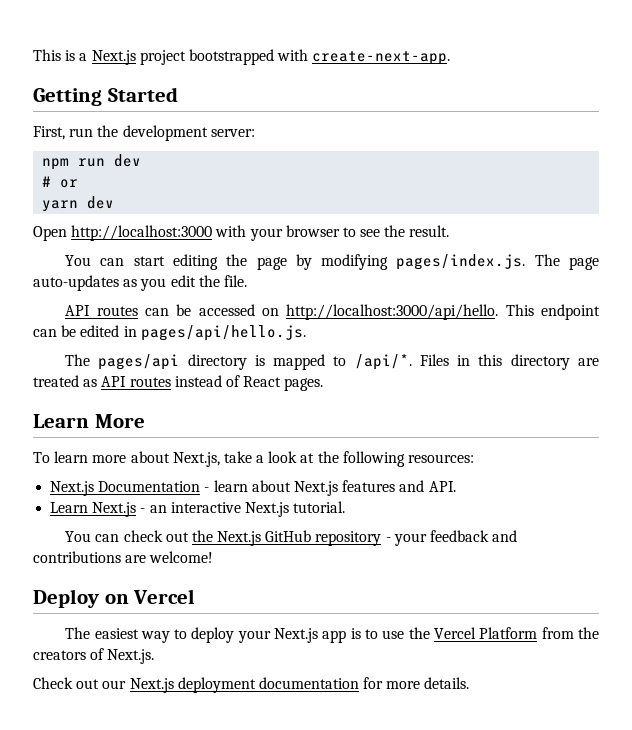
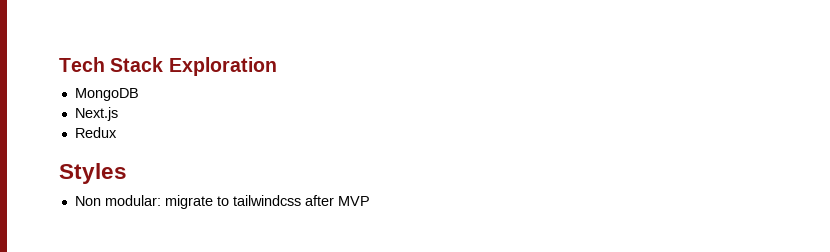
[33,49,451,65] [33,87,178,106] [33,125,255,141] [42,154,142,170] [42,176,79,188] [42,196,115,212] [33,225,450,241] [65,254,599,270] [33,275,247,291] [65,304,600,320] [33,325,306,341] [65,354,599,370] [33,375,324,391] [33,414,145,428] [33,451,475,467] [50,480,456,496] [50,501,346,517] [65,530,518,546] [33,551,214,563] [33,589,196,608] [65,627,599,643] [33,648,155,664] [33,677,470,693] This is a Next.js project bootstrapped with create-next-app. // Getting Started // First, run the development server: // npm run dev // # or // yarn dev // Open http://localhost:3000 with your browser to see the result. // You can start editing the page by modifying pages/index.js. The page auto-updates as you edit the file. // API routes can be accessed on http://localhost:3000/api/hello. This endpoint can be edited in pages/api/hello.js. // The pages/api directory is mapped to /api/*. Files in this directory are treated as API routes instead of React pages. // Learn More // To learn more about Next.js, take a look at the following resources: // Next.js Documentation - learn about Next.js features and API. // Learn Next.js - an interactive Next.js tutorial. // You can check out the Next.js GitHub repository - your feedback and contributions are welcome! // Deploy on Vercel // The easiest way to deploy your Next.js app is to use the Vercel Platform from the creators of Next.js. // Check out our Next.js deployment documentation for more details. -> [59,57,277,76] [74,88,139,101] [74,107,118,121] [74,127,117,138] [59,163,127,184] [74,195,370,209] Tech Stack Exploration // MongoDB // Next.js // Redux // Styles // Non modular: migrate to tailwindcss after MVP

